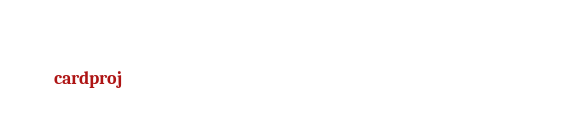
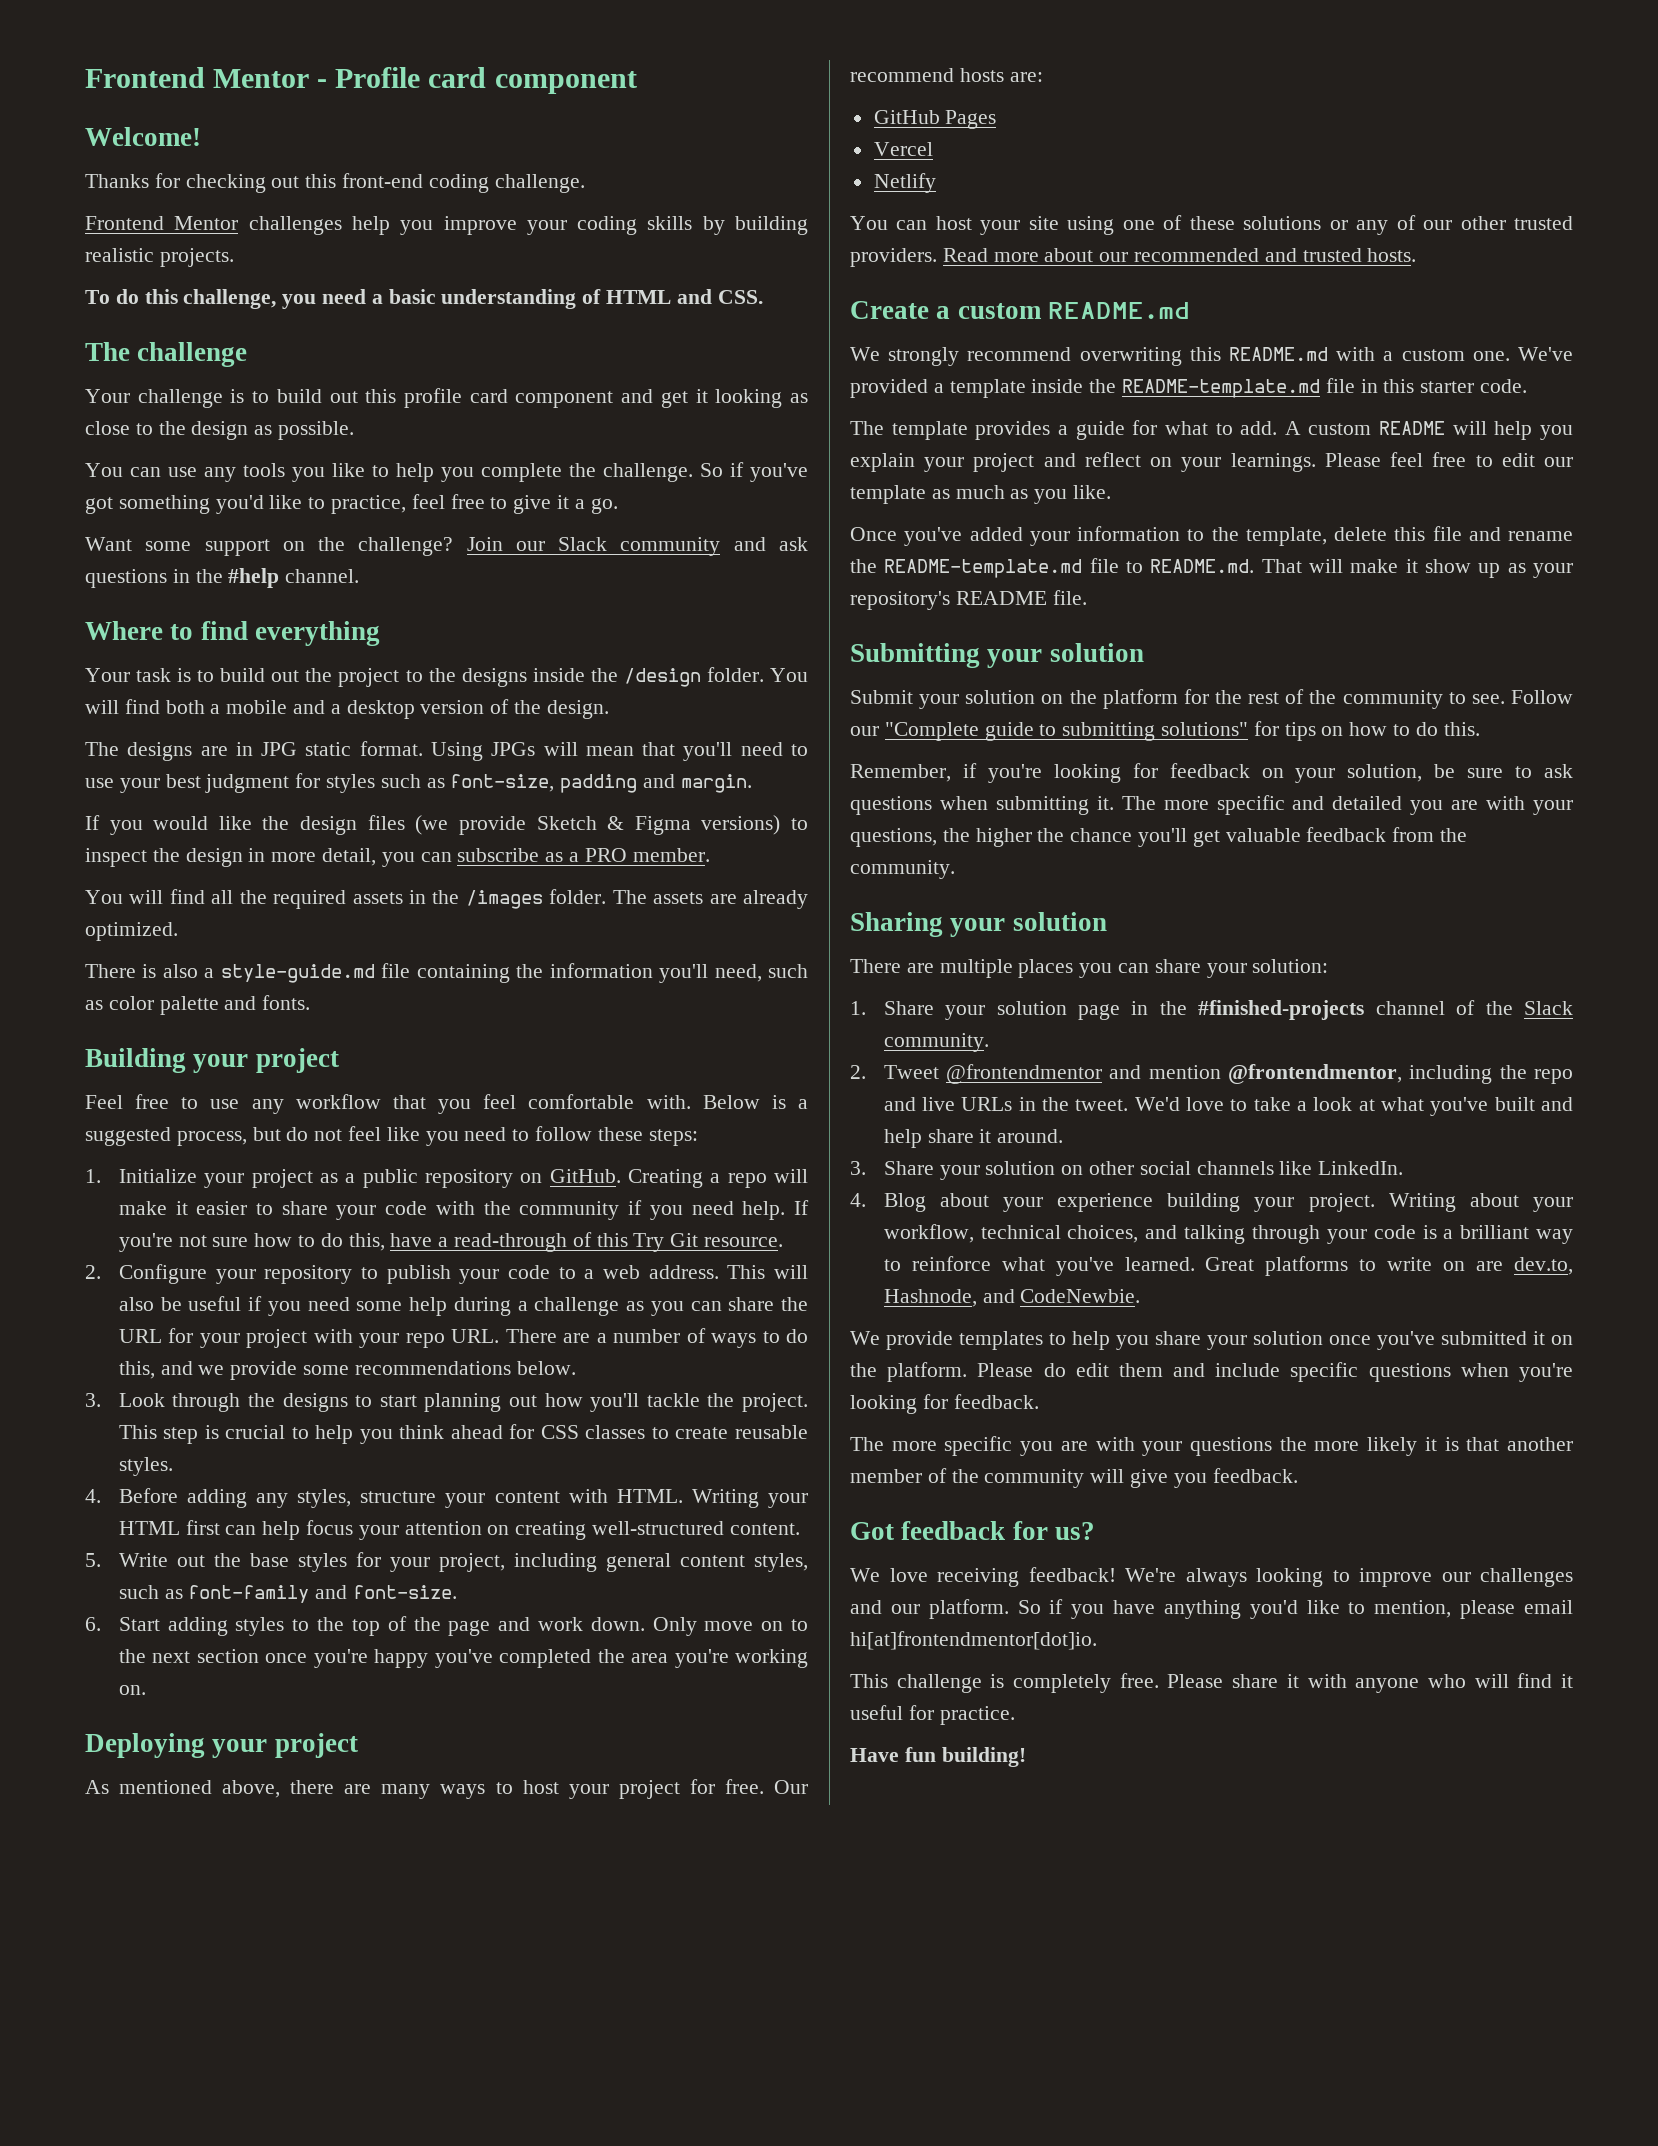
[54,71,122,88] cardproj -> [85,67,637,94] [85,127,201,146] [85,173,585,193] [85,216,808,235] [85,248,234,267] [85,289,763,309] [85,342,248,367] [85,388,808,408] [85,421,355,440] [85,462,808,482] [85,494,618,514] [85,537,808,556] [85,568,360,588] [85,621,380,646] [85,667,809,687] [85,699,609,719] [85,741,809,761] [85,773,752,793] [85,815,809,835] [85,848,710,867] [85,889,809,909] [85,922,178,941] [85,963,808,983] [85,995,311,1015] [85,1048,339,1073] [85,1094,809,1114] [85,1126,698,1146] [85,1169,808,1188] [118,1200,809,1220] [118,1232,784,1252] [85,1264,809,1284] [118,1296,809,1316] [118,1328,808,1348] [118,1361,576,1380] [85,1393,808,1412] [118,1424,809,1444] [118,1457,173,1476] [85,1488,809,1508] [118,1520,800,1540] [85,1552,809,1572] [118,1585,458,1603] [85,1616,808,1636] [118,1649,808,1668] [118,1685,146,1695] [85,1733,358,1758] [85,1779,809,1799] [850,68,1043,82] [873,110,997,129] [873,142,933,156] [873,173,936,193] [850,215,1573,235] [850,248,1417,267] [850,301,1190,319] [850,347,1573,366] [850,378,1528,398] [850,420,1573,440] [850,452,1574,472] [850,485,1112,504] [850,526,1573,546] [850,558,1573,578] [850,590,1087,610] [850,643,1144,668] [850,689,1573,709] [850,721,1480,741] [850,763,1573,783] [850,795,1573,815] [850,827,1468,847] [850,860,955,879] [850,912,1107,937] [850,959,1329,978] [850,1000,1573,1020] [883,1033,989,1052] [850,1064,1573,1084] [883,1097,1574,1116] [883,1129,1064,1148] [850,1161,1404,1180] [850,1193,1573,1212] [883,1224,1573,1244] [883,1256,1574,1276] [883,1289,1141,1307] [850,1331,1573,1350] [850,1362,1573,1382] [850,1394,1039,1414] [850,1436,1573,1456] [850,1468,1298,1488] [850,1521,1095,1540] [850,1567,1573,1587] [850,1599,1573,1619] [850,1631,1097,1650] [850,1673,1573,1693] [850,1705,1015,1725] [850,1747,1026,1767] Frontend Mentor - Profile card component // Welcome! // Thanks for checking out this front-end coding challenge. // Frontend Mentor challenges help you improve your coding skills by building realistic projects. // To do this challenge, you need a basic understanding of HTML and CSS. // The challenge // Your challenge is to build out this profile card component and get it looking as close to the design as possible. // You can use any tools you like to help you complete the challenge. So if you've got something you'd like to practice, feel free to give it a go. // Want some support on the challenge? Join our Slack community and ask questions in the #help channel. // Where to find everything // Your task is to build out the project to the designs inside the /design folder. You will find both a mobile and a desktop version of the design. // The designs are in JPG static format. Using JPGs will mean that you'll need to use your best judgment for styles such as font-size, padding and margin. // If you would like the design files (we provide Sketch & Figma versions) to inspect the design in more detail, you can subscribe as a PRO member. // You will find all the required assets in the /images folder. The assets are already optimized. // There is also a style-guide.md file containing the information you'll need, such as color palette and fonts. // Building your project // Feel free to use any workflow that you feel comfortable with. Below is a suggested process, but do not feel like you need to follow these steps: // 1. Initialize your project as a public repository on GitHub. Creating a repo will make it easier to share your code with the community if you need help. If you're not sure how to do this, have a read-through of this Try Git resource. // 2. Configure your repository to publish your code to a web address. This will also be useful if you need some help during a challenge as you can share the URL for your project with your repo URL. There are a number of ways to do this, and we provide some recommendations below. // 3. Look through the designs to start planning out how you'll tackle the project. This step is crucial to help you think ahead for CSS classes to create reusable styles. // 4. Before adding any styles, structure your content with HTML. Writing your HTML first can help focus your attention on creating well-structured content. // 5. Write out the base styles for your project, including general content styles, such as font-family and font-size. // 6. Start adding styles to the top of the page and work down. Only move on to the next section once you're happy you've completed the area you're working on. // Deploying your project // As mentioned above, there are many ways to host your project for free. Our recommend hosts are: // GitHub Pages // Vercel // Netlify // You can host your site using one of these solutions or any of our other trusted providers. Read more about our recommended and trusted hosts. // Create a custom README.md // We strongly recommend overwriting this README.md with a custom one. We've provided a template inside the README-template.md file in this starter code. // The template provides a guide for what to add. A custom README will help you explain your project and reflect on your learnings. Please feel free to edit our template as much as you like. // Once you've added your information to the template, delete this file and rename the README-template.md file to README.md. That will make it show up as your repository's README file. // Submitting your solution // Submit your solution on the platform for the rest of the community to see. Follow our "Complete guide to submitting solutions" for tips on how to do this. // Remember, if you're looking for feedback on your solution, be sure to ask questions when submitting it. The more specific and detailed you are with your questions, the higher the chance you'll get valuable feedback from the community. // Sharing your solution // There are multiple places you can share your solution: // 1. Share your solution page in the #finished-projects channel of the Slack community. // 2. Tweet @frontendmentor and mention @frontendmentor, including the repo and live URLs in the tweet. We'd love to take a look at what you've built and help share it around. // 3. Share your solution on other social channels like LinkedIn. // 4. Blog about your experience building your project. Writing about your workflow, technical choices, and talking through your code is a brilliant way to reinforce what you've learned. Great platforms to write on are dev.to, Hashnode, and CodeNewbie. // We provide templates to help you share your solution once you've submitted it on the platform. Please do edit them and include specific questions when you're looking for feedback. // The more specific you are with your questions the more likely it is that another member of the community will give you feedback. // Got feedback for us? // We love receiving feedback! We're always looking to improve our challenges and our platform. So if you have anything you'd like to mention, please email hi[at]frontendmentor[dot]io. // This challenge is completely free. Please share it with anyone who will find it useful for practice. // Have fun building!

